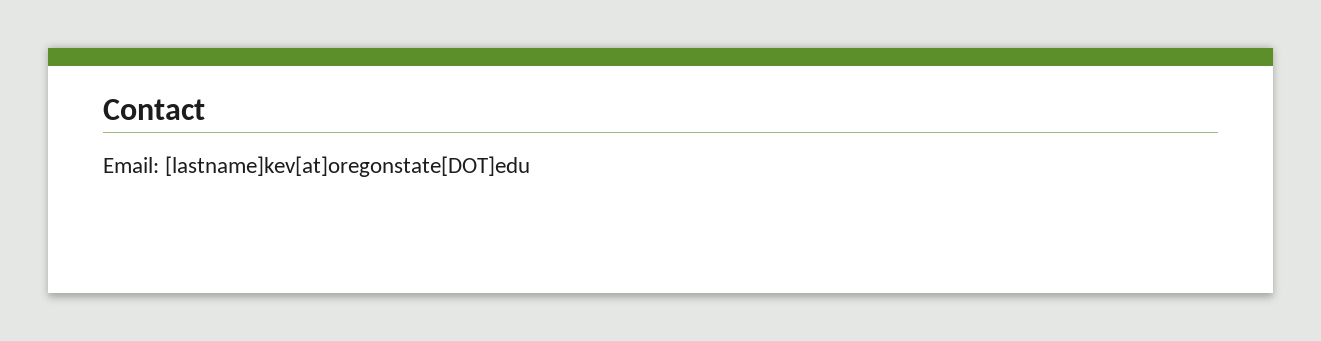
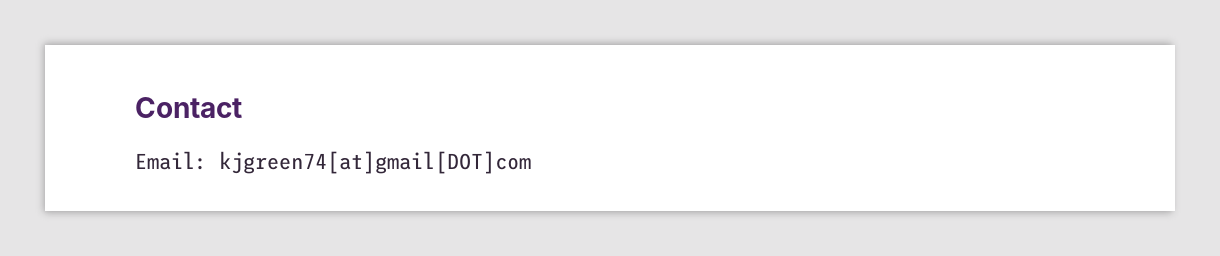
[165,156,531,177] [lastname]kev[at]oregonstate[DOT]edu -> [219,151,531,174] kjgreen74[at]gmail[DOT]com

